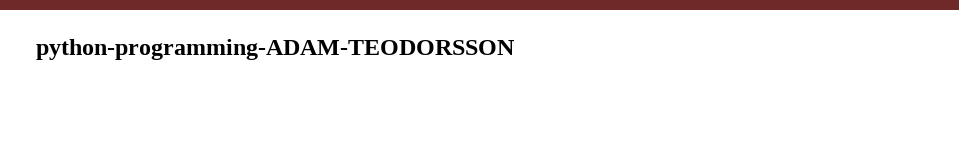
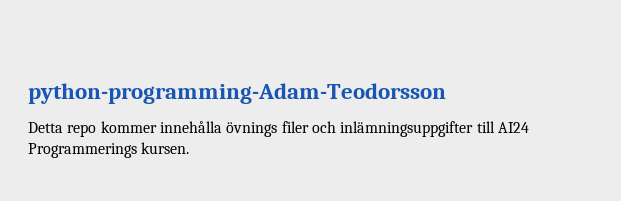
[36,39,515,60] python-programming-ADAM-TEODORSSON -> [28,83,446,104] [28,121,529,137] [28,142,190,158] python-programming-Adam-Teodorsson // Detta repo kommer innehålla övnings filer och inlämningsuppgifter till AI24 Programmerings kursen.

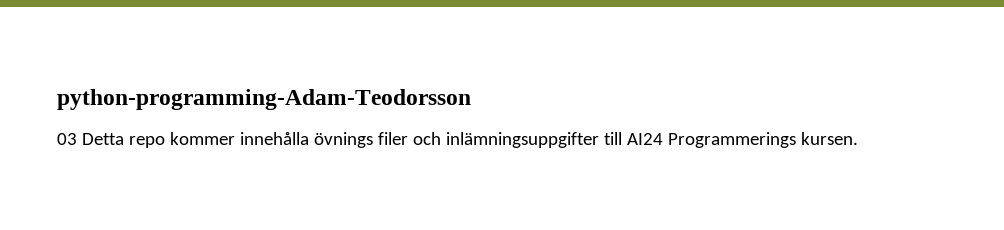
(446, 93) none -> [57,133,77,145] 03

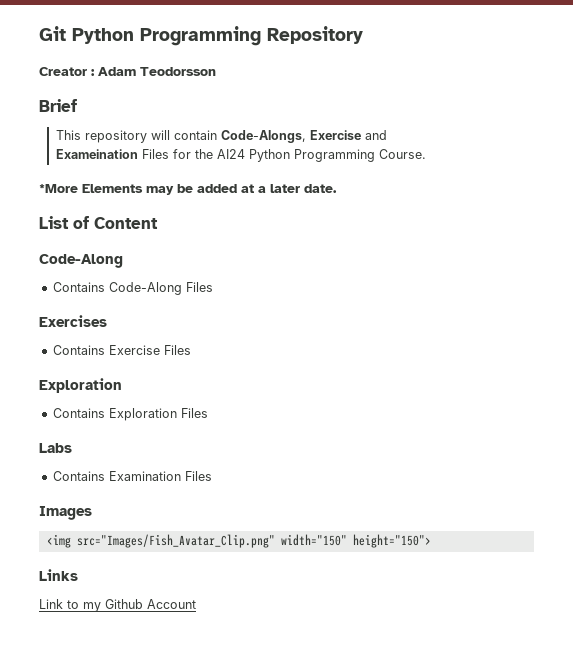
[57,89,471,110] [57,132,858,148] python-programming-Adam-Teodorsson // 03 Detta repo kommer innehålla övnings filer och inlämningsuppgifter till AI24 Programmerings kursen. -> [39,26,363,46] [39,67,216,76] [39,99,77,112] [56,130,388,143] [56,149,427,162] [39,184,337,195] [39,216,158,229] [39,254,123,268] [52,282,213,295] [39,315,107,327] [52,345,191,355] [39,378,122,393] [52,408,208,421] [39,443,72,453] [52,471,212,481] [39,506,92,520] [46,534,431,548] [39,569,78,581] [39,599,196,612] Git Python Programming Repository // Creator : Adam Teodorsson // Brief // This repository will contain Code-Alongs, Exercise and // Exameination Files for the AI24 Python Programming Course. // *More Elements may be added at a later date. // List of Content // Code-Along // Contains Code-Along Files // Exercises // Contains Exercise Files // Exploration // Contains Exploration Files // Labs // Contains Examination Files // Images // <img src="Images/Fish_Avatar_Clip.png" width="150" height="150"> // Links // Link to my Github Account

